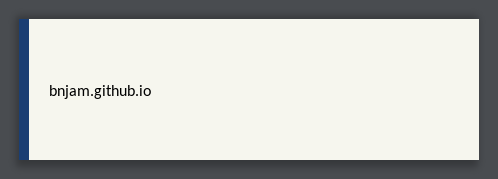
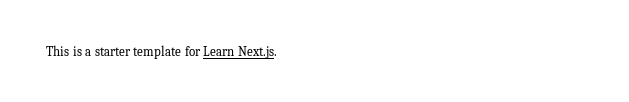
[49,85,151,99] bnjam.github.io -> [46,45,277,59] This is a starter template for Learn Next.js.

